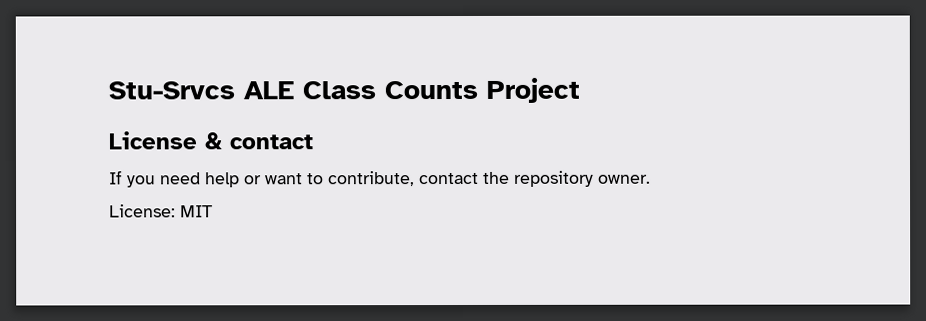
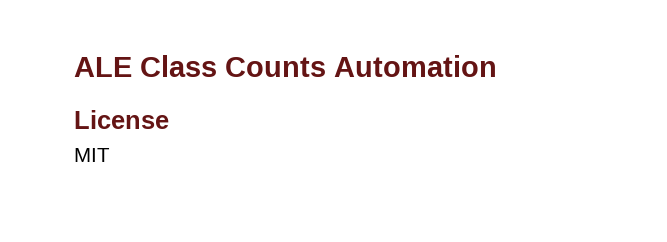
[108,81,235,100] Stu-Srvcs -> (74, 67) none
[486,77,580,103] Project -> [334,55,497,77] Automation
[204,132,313,150] [109,170,651,188] [109,204,176,218] & contact // If you need help or want to contribute, contact the repository owner. // License: -> (169, 119) //

